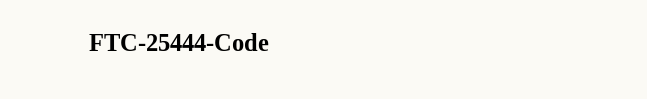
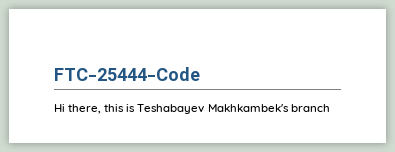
(269, 42) none -> [54,104,330,114] // Hi there, this is Teshabayev Makhkambek's branch

